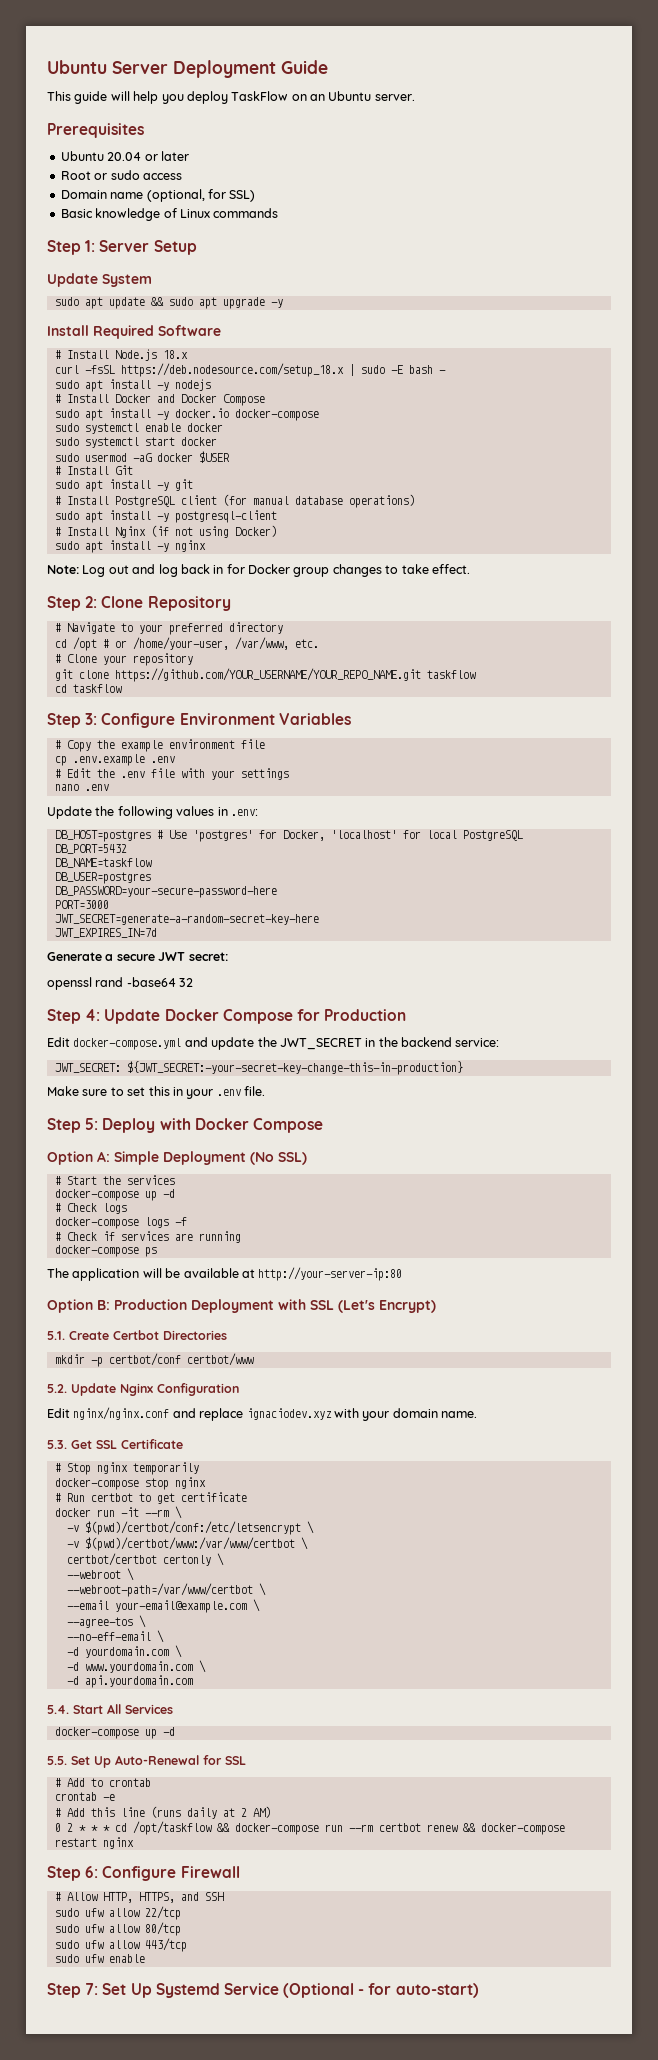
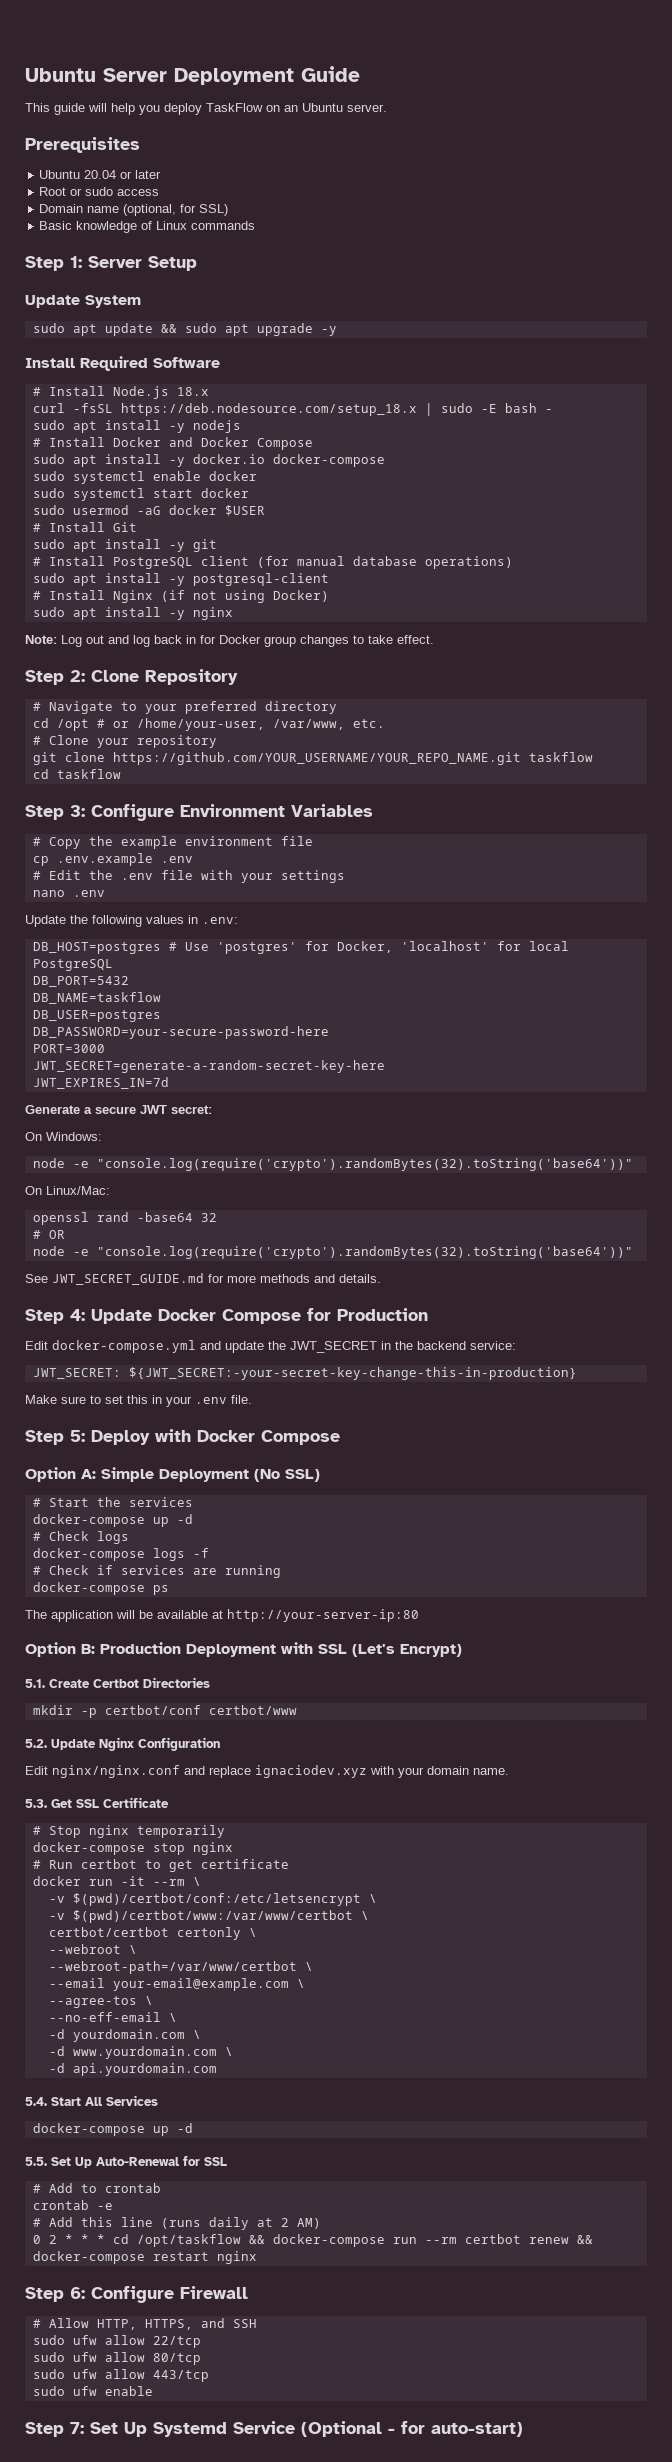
[47,977,194,990] openssl rand -base64 32 -> [25,1132,102,1141] [32,1158,633,1171] [25,1186,110,1195] [32,1212,217,1225] [32,1230,65,1239] [32,1246,633,1259] [25,1273,381,1285] On Windows: // node -e "console.log(require('crypto').randomBytes(32).toString('base64'))" // On Linux/Mac: // openssl rand -base64 32 // # OR // node -e "console.log(require('crypto').randomBytes(32).toString('base64'))" // See JWT_SECRET_GUIDE.md for more methods and details.

